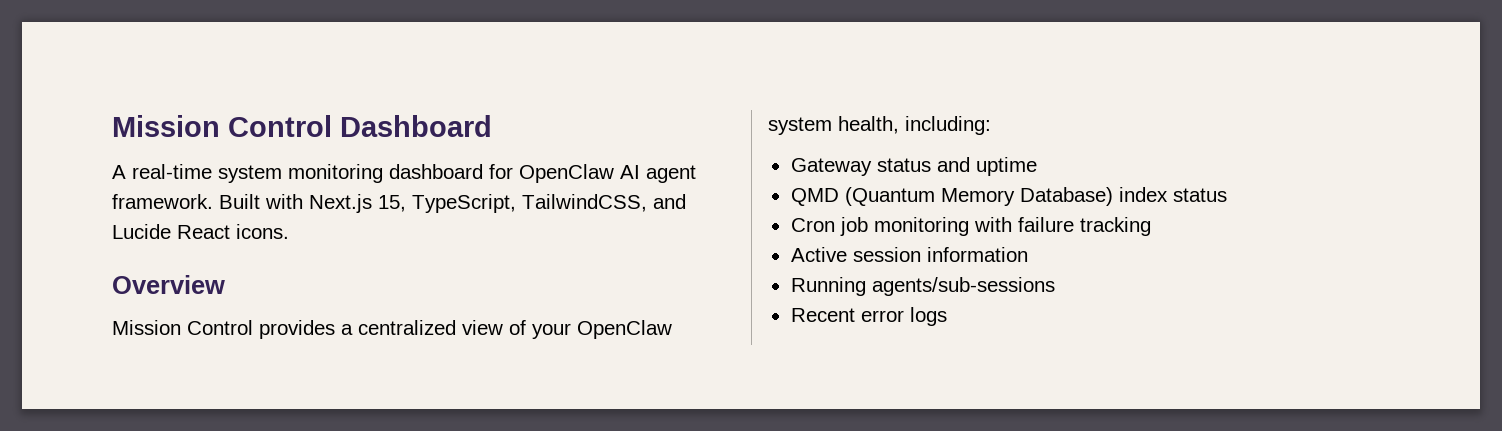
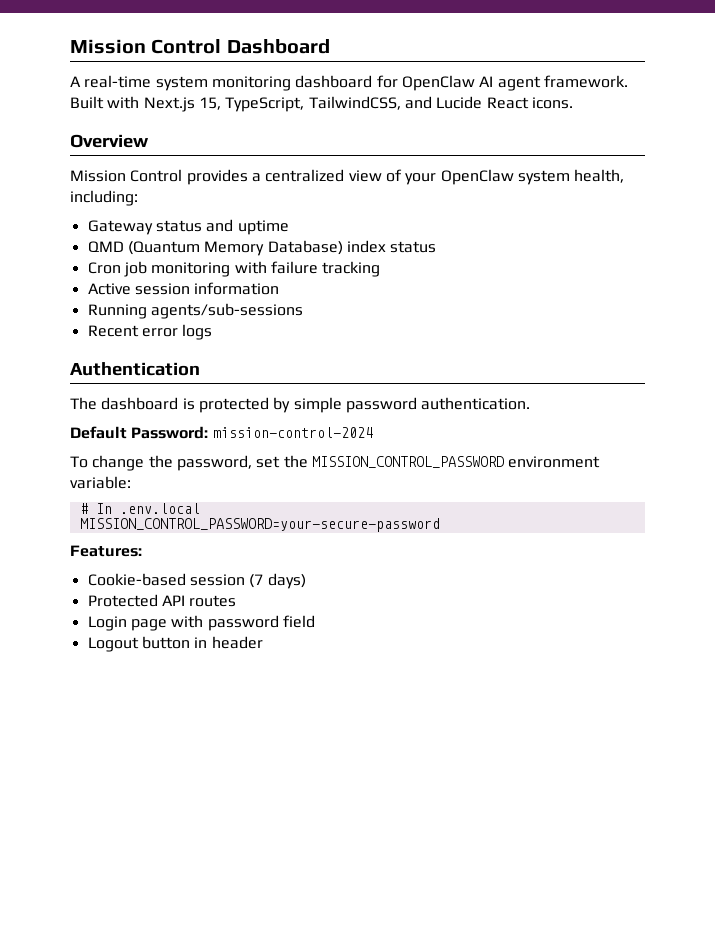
(947, 316) none -> [70,362,200,376] [70,397,531,413] [70,426,373,439] [70,455,601,471] [70,476,131,489] [79,503,200,514] [79,518,440,532] [70,545,142,557] [87,573,306,589] [87,594,237,607] [87,615,315,631] [87,636,263,652] // Authentication // The dashboard is protected by simple password authentication. // Default Password: mission-control-2024 // To change the password, set the MISSION_CONTROL_PASSWORD environment variable: // # In .env.local // MISSION_CONTROL_PASSWORD=your-secure-password // Features: // Cookie-based session (7 days) // Protected API routes // Login page with password field // Logout button in header

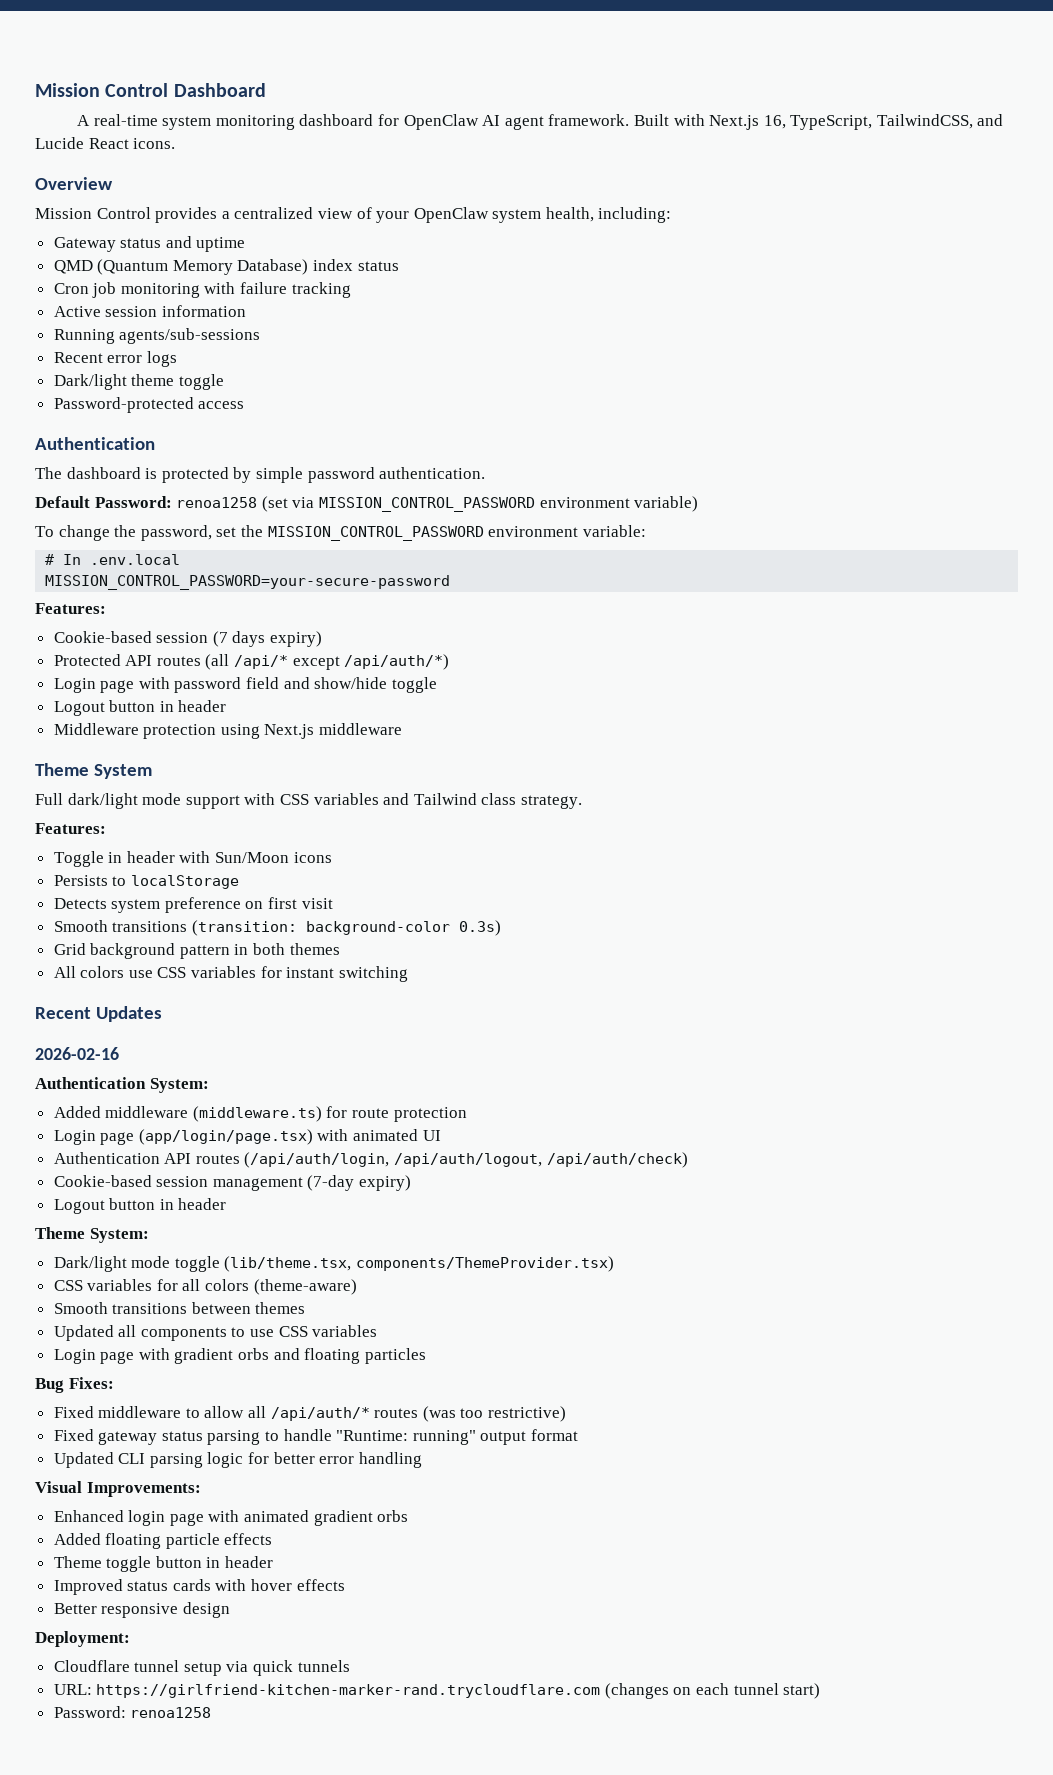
[198,97,221,110] 15, -> [763,115,786,129] 16,
(213, 332) none -> [53,374,224,390] [53,397,245,413] // Dark/light theme toggle // Password-protected access
[212,427,373,438] mission-control-2024 -> [176,496,699,512] renoa1258 (set via MISSION_CONTROL_PASSWORD environment variable)
[267,573,306,589] days) -> [232,631,323,647] days expiry)
(237, 601) none -> [205,654,450,670] (all /api/* except /api/auth/*)
[87,636,263,652] // Logout button in header -> [283,677,437,693] [53,700,227,716] [53,723,403,739] [35,763,152,779] [35,793,582,809] [35,823,106,834] [53,851,332,867] [53,875,239,889] [53,897,333,913] [53,920,501,936] [53,943,340,959] [53,966,408,982] [35,1006,162,1022] [35,1047,119,1060] [35,1077,209,1093] [53,1106,467,1122] [53,1129,441,1145] [53,1152,688,1168] [53,1175,412,1191] [53,1198,227,1214] [35,1227,149,1243] [53,1256,615,1272] [53,1279,357,1295] [53,1302,306,1314] [53,1325,378,1341] [53,1348,426,1364] [35,1377,114,1393] [53,1406,567,1422] [53,1429,579,1445] [53,1452,422,1468] [35,1481,201,1497] [53,1510,409,1526] [53,1533,273,1549] [53,1556,274,1572] [53,1579,345,1595] [53,1602,230,1618] [35,1631,130,1647] [53,1660,350,1676] [53,1683,821,1699] [53,1706,212,1718] and show/hide toggle // Logout button in header // Middleware protection using Next.js middleware // Theme System // Full dark/light mode support with CSS variables and Tailwind class strategy. // Features: // Toggle in header with Sun/Moon icons // Persists to localStorage // Detects system preference on first visit // Smooth transitions (transition: background-color 0.3s) // Grid background pattern in both themes // All colors use CSS variables for instant switching // Recent Updates // 2026-02-16 // Authentication System: // Added middleware (middleware.ts) for route protection // Login page (app/login/page.tsx) with animated UI // Authentication API routes (/api/auth/login, /api/auth/logout, /api/auth/check) // Cookie-based session management (7-day expiry) // Logout button in header // Theme System: // Dark/light mode toggle (lib/theme.tsx, components/ThemeProvider.tsx) // CSS variables for all colors (theme-aware) // Smooth transitions between themes // Updated all components to use CSS variables // Login page with gradient orbs and floating particles // Bug Fixes: // Fixed middleware to allow all /api/auth/* routes (was too restrictive) // Fixed gateway status parsing to handle "Runtime: running" output format // Updated CLI parsing logic for better error handling // Visual Improvements: // Enhanced login page with animated gradient orbs // Added floating particle effects // Theme toggle button in header // Improved status cards with hover effects // Better responsive design // Deployment: // Cloudflare tunnel setup via quick tunnels // URL: https://girlfriend-kitchen-marker-rand.trycloudflare.com (changes on each tunnel start) // Password: renoa1258

